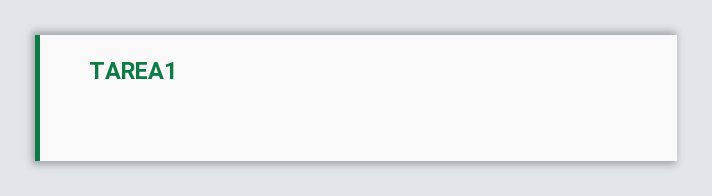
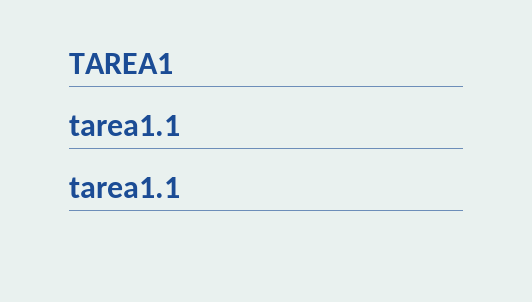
(177, 70) none -> [69,115,180,136] [69,177,180,198] // tarea1.1 // tarea1.1

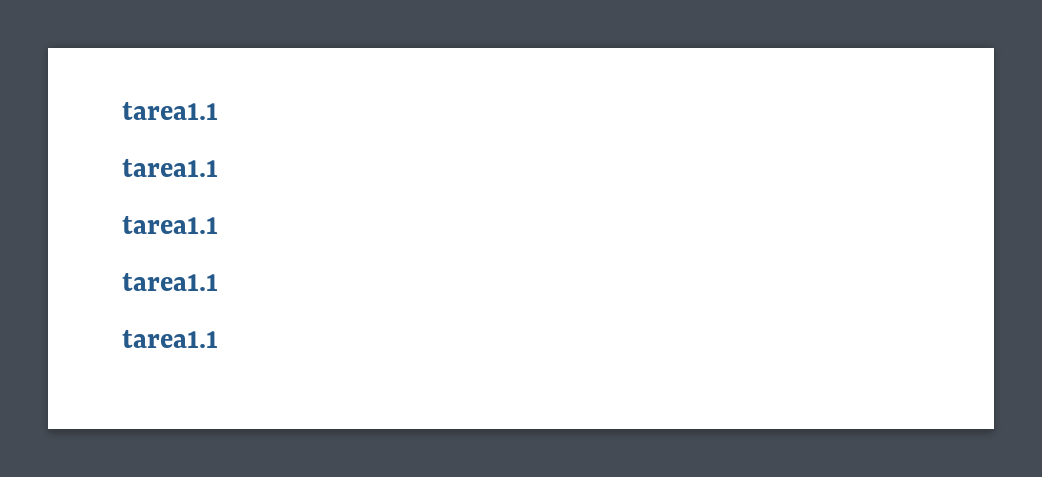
[69,53,173,74] [69,115,180,136] [69,177,180,198] TAREA1 // tarea1.1 // tarea1.1 -> [122,102,218,120] [122,159,218,177] [122,216,218,234] [122,273,218,291] [122,330,218,348] tarea1.1 // tarea1.1 // tarea1.1 // tarea1.1 // tarea1.1

